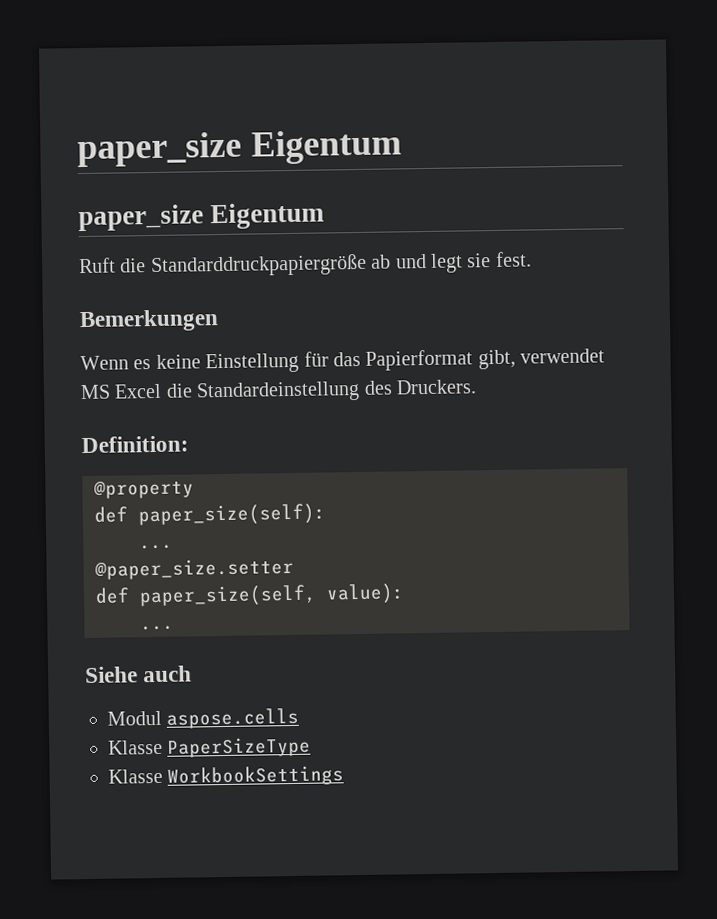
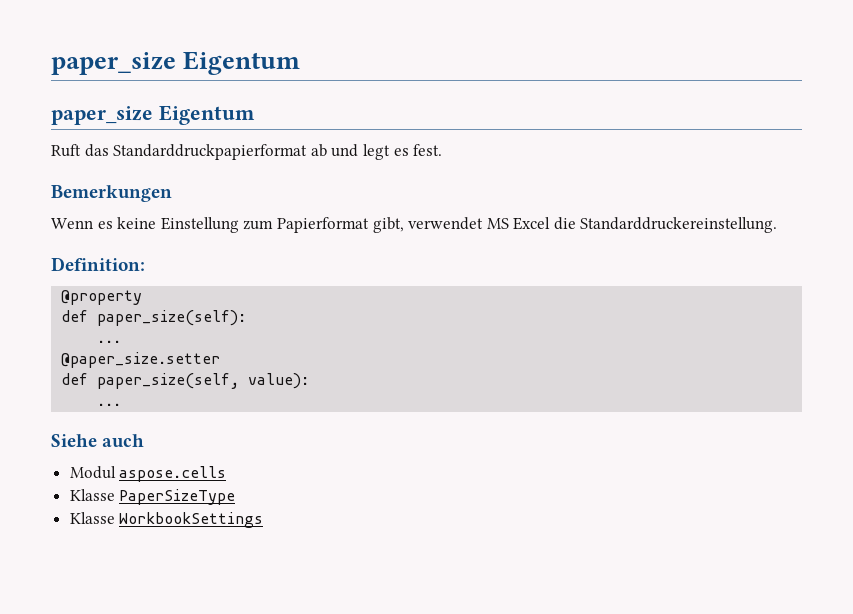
[120,253,367,278] die Standarddruckpapiergröße -> [84,144,308,160] das Standarddruckpapierformat
[466,253,492,268] sie -> [393,148,409,156] es
[303,351,361,367] für das -> [243,220,274,230] zum
[196,379,477,403] Standardeinstellung des Druckers. -> [580,217,778,233] Standarddruckereinstellung.

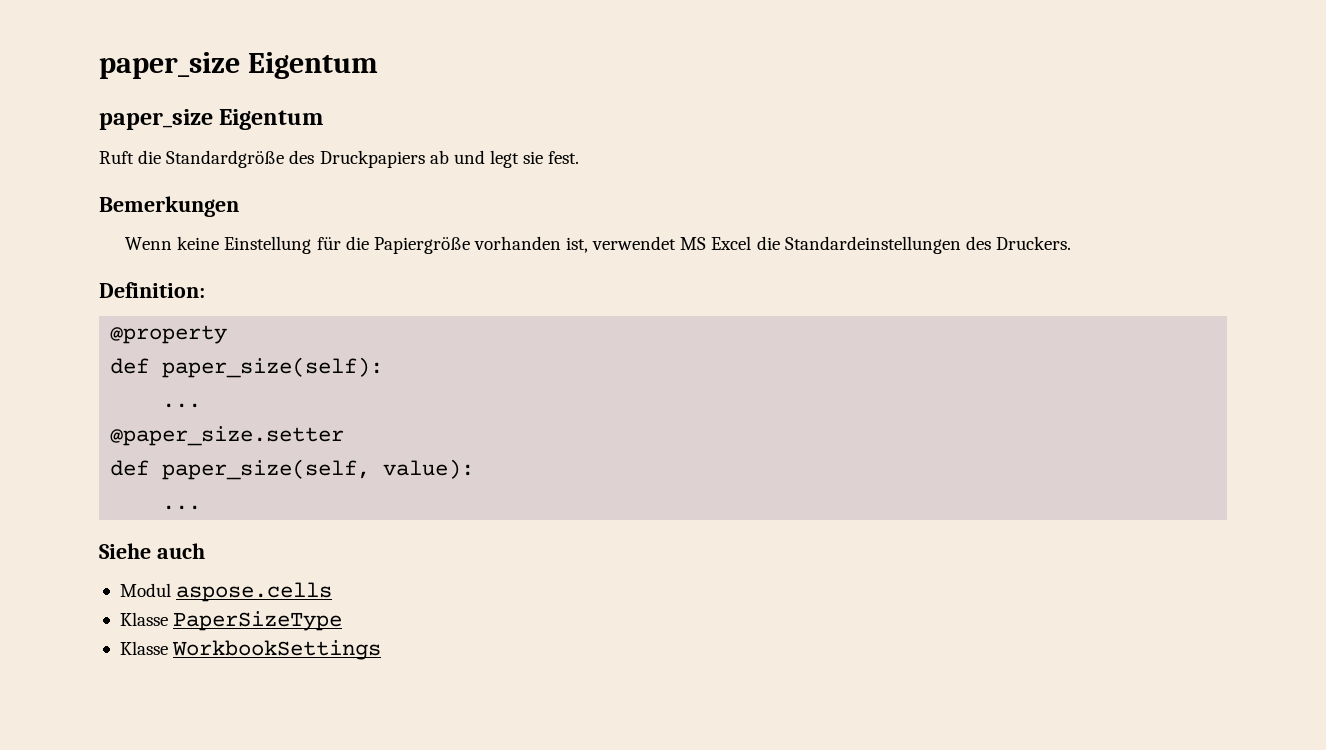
[84,144,308,160] das Standarddruckpapierformat -> [138,150,425,168] die Standardgröße des Druckpapiers
[393,148,409,156] es -> [523,151,544,164] sie
[97,221,113,229] es -> (173, 243) none
[243,217,404,233] zum Papierformat gibt, -> [316,236,589,254] für die Papiergröße vorhanden ist,
[580,217,778,233] Standarddruckereinstellung. -> [784,236,1071,254] Standardeinstellungen des Druckers.

